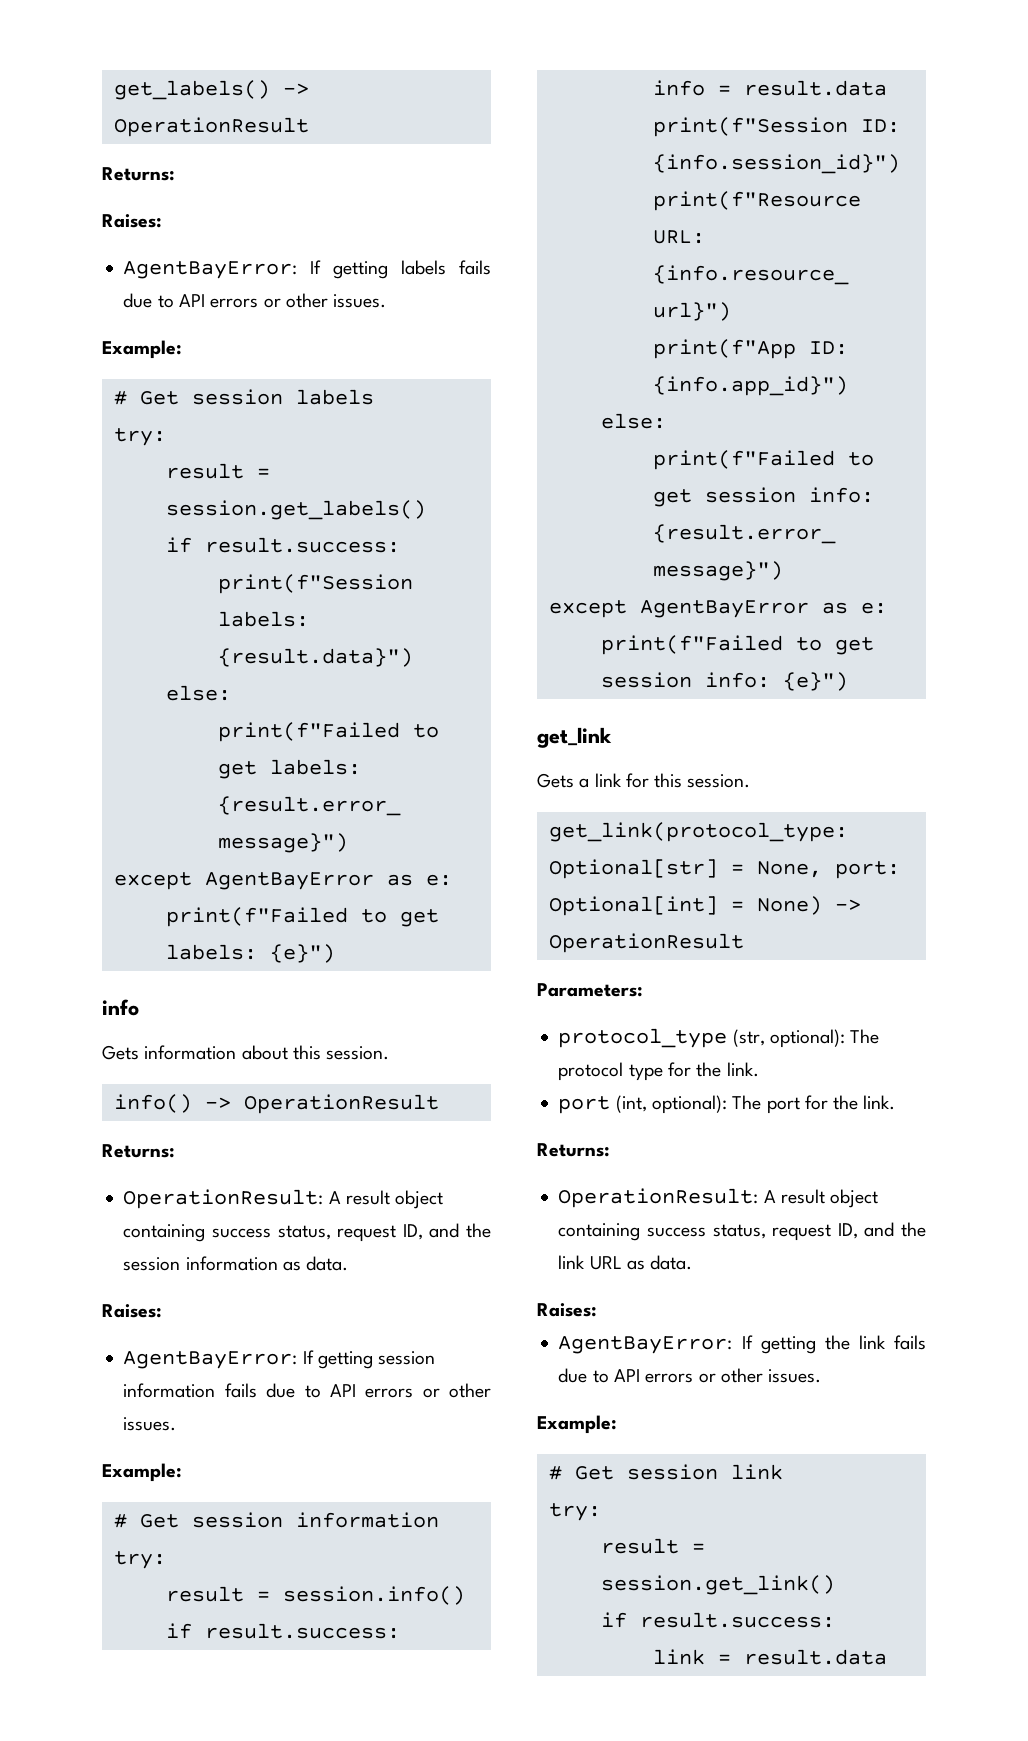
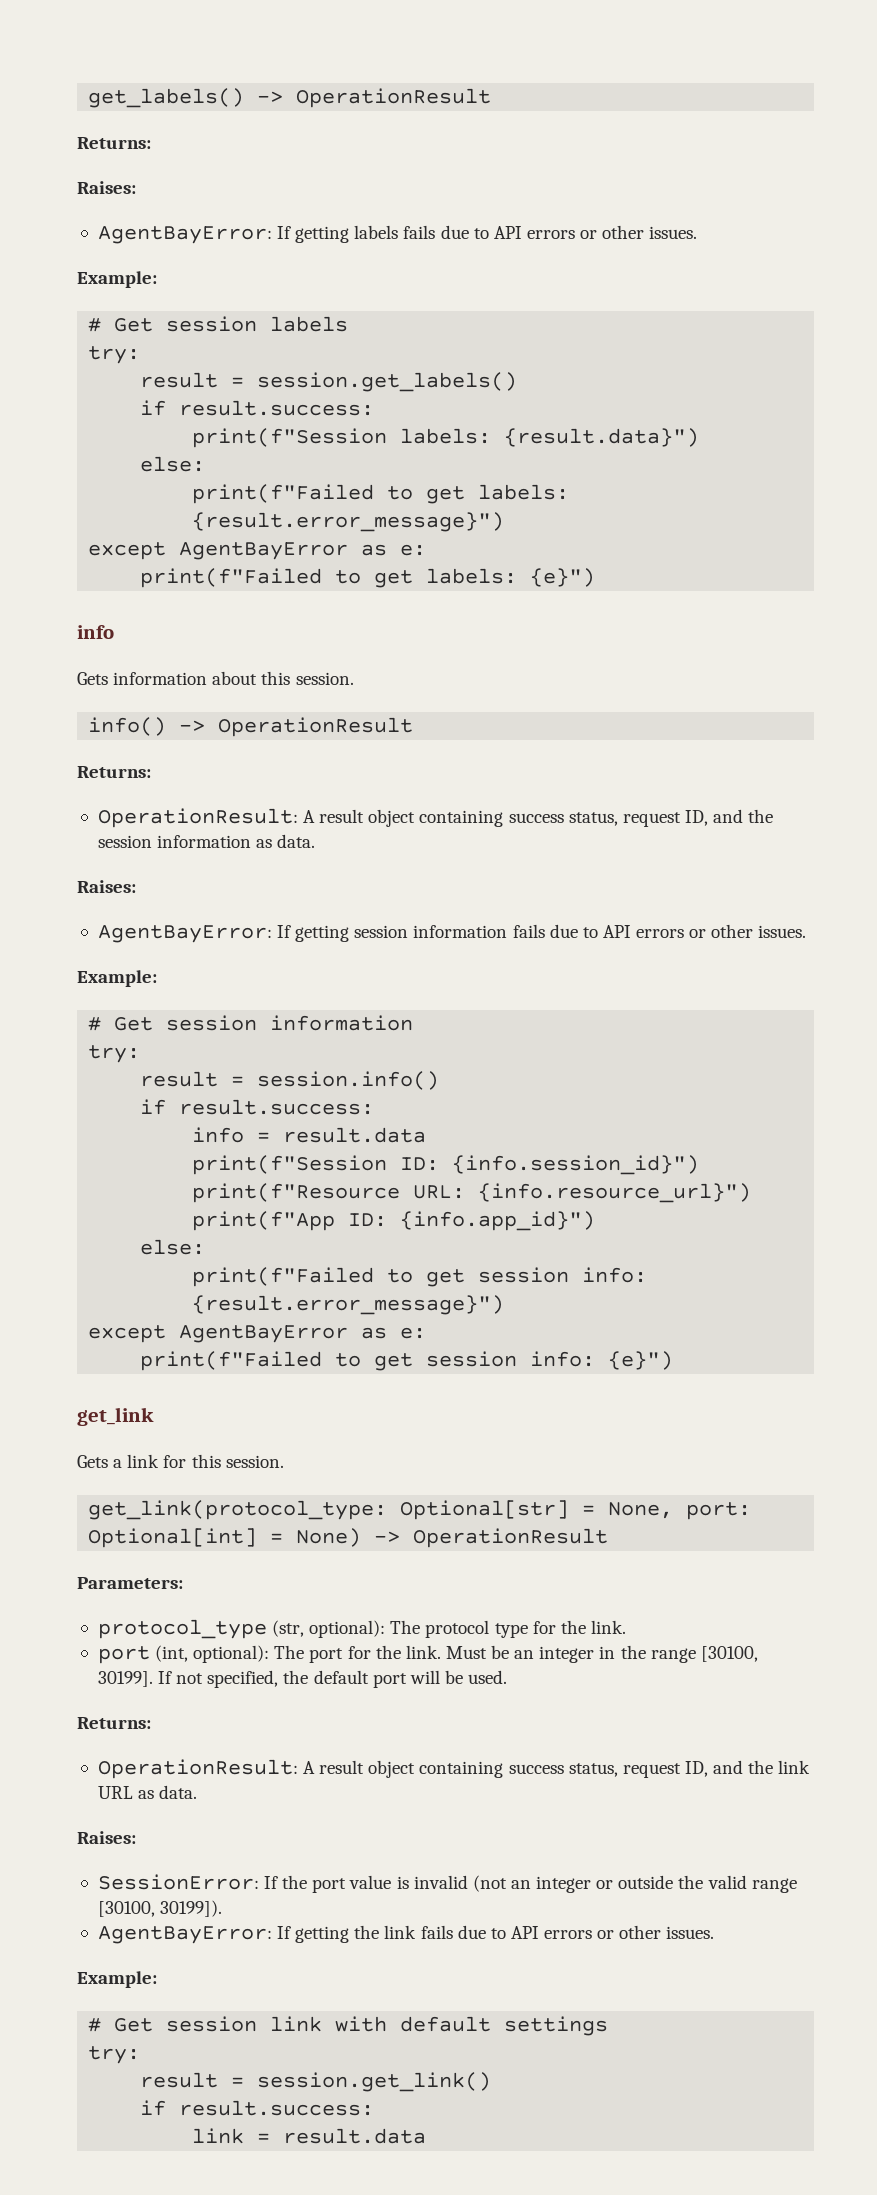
(896, 1102) none -> [445,1645,758,1663] [97,1670,508,1688] Must be an integer in the range [30100, 30199]. If not specified, the default port will be used.
(597, 1310) none -> [97,1874,797,1893] [97,1900,223,1917] // SessionError: If the port value is invalid (not an integer or outside the valid range [30100, 30199]).
(783, 1472) none -> [335,2016,609,2036] with default settings

